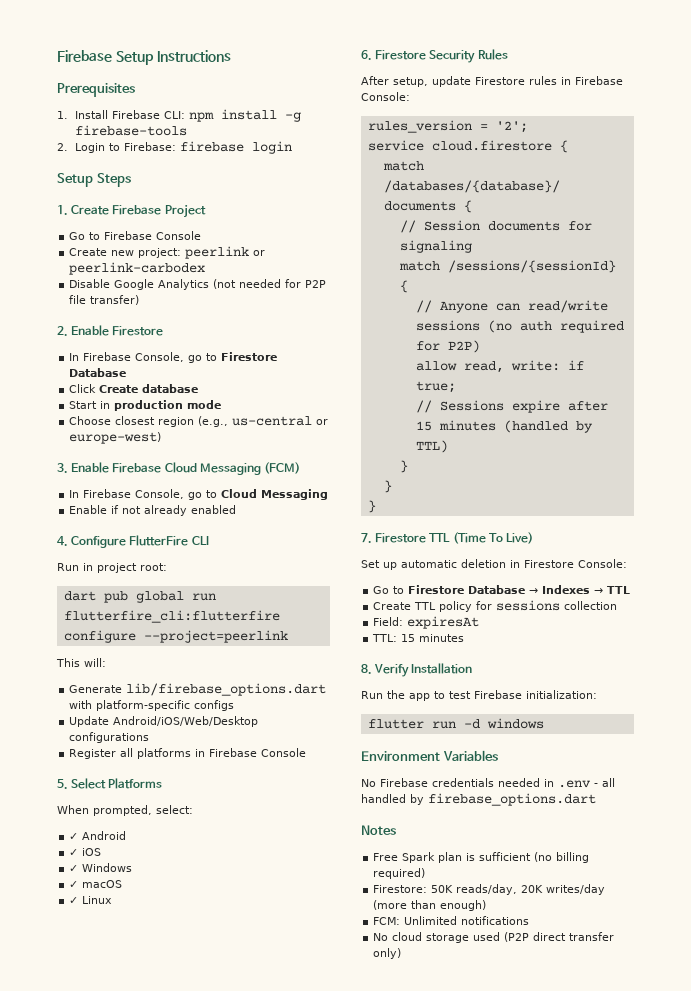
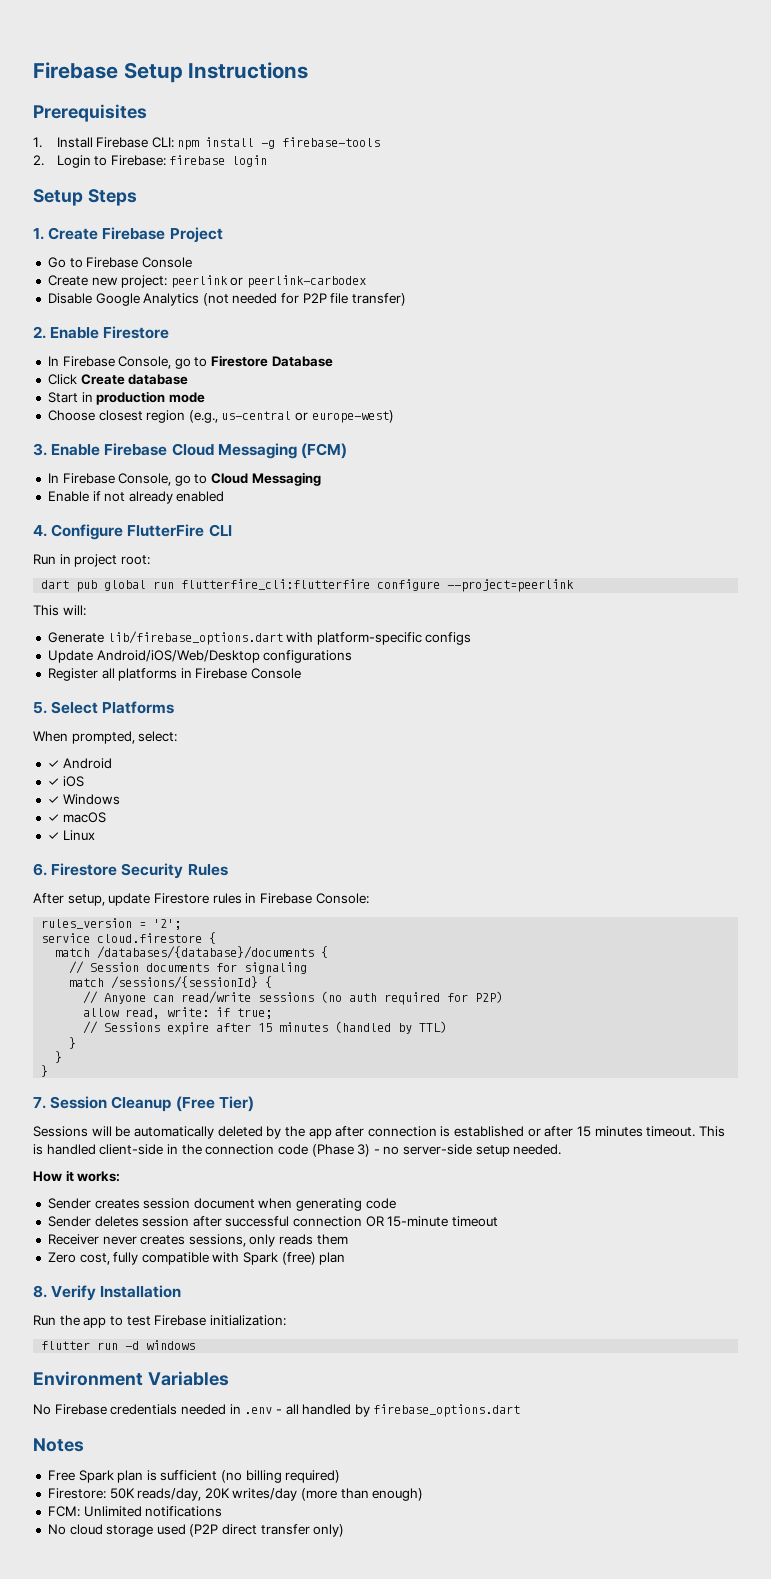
[375,532,534,544] [361,559,627,570] [373,585,631,594] [373,600,618,612] [373,616,480,629] [372,634,465,642] Firestore TTL (Time To Live) // Set up automatic deletion in Firestore Console: // Go to Firestore Database → Indexes → TTL // Create TTL policy for sessions collection // Field: expiresAt // TTL: 15 minutes -> [50,1096,254,1112] [33,1126,725,1139] [33,1144,562,1157] [33,1170,121,1182] [47,1198,396,1211] [47,1216,499,1227] [47,1234,348,1247] [47,1252,346,1265] Session Cleanup (Free Tier) // Sessions will be automatically deleted by the app after connection is established or after 15 minutes timeout. This is handled client-side in the connection code (Phase 3) - no server-side setup needed. // How it works: // Sender creates session document when generating code // Sender deletes session after successful connection OR 15-minute timeout // Receiver never creates sessions, only reads them // Zero cost, fully compatible with Spark (free) plan

